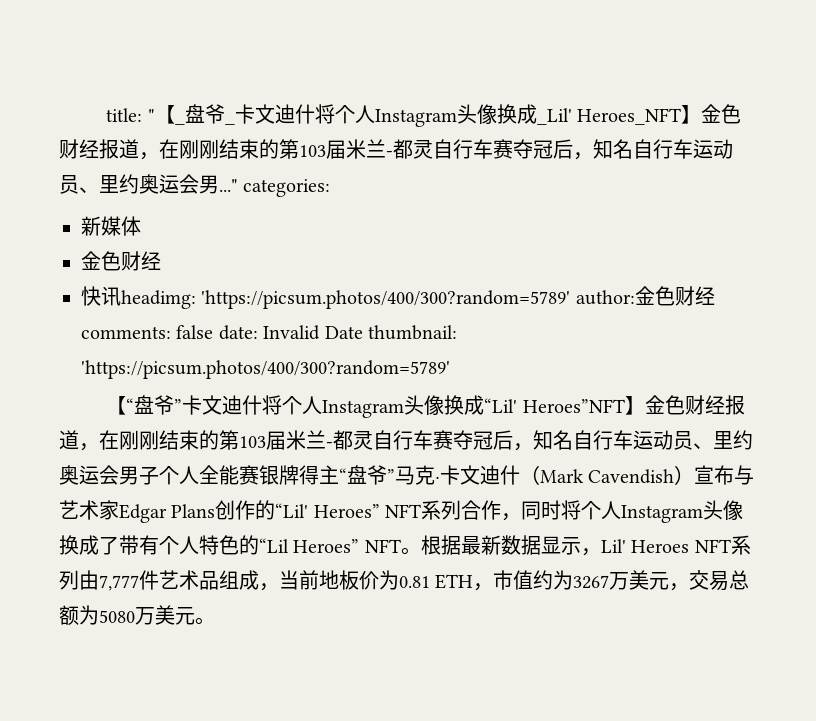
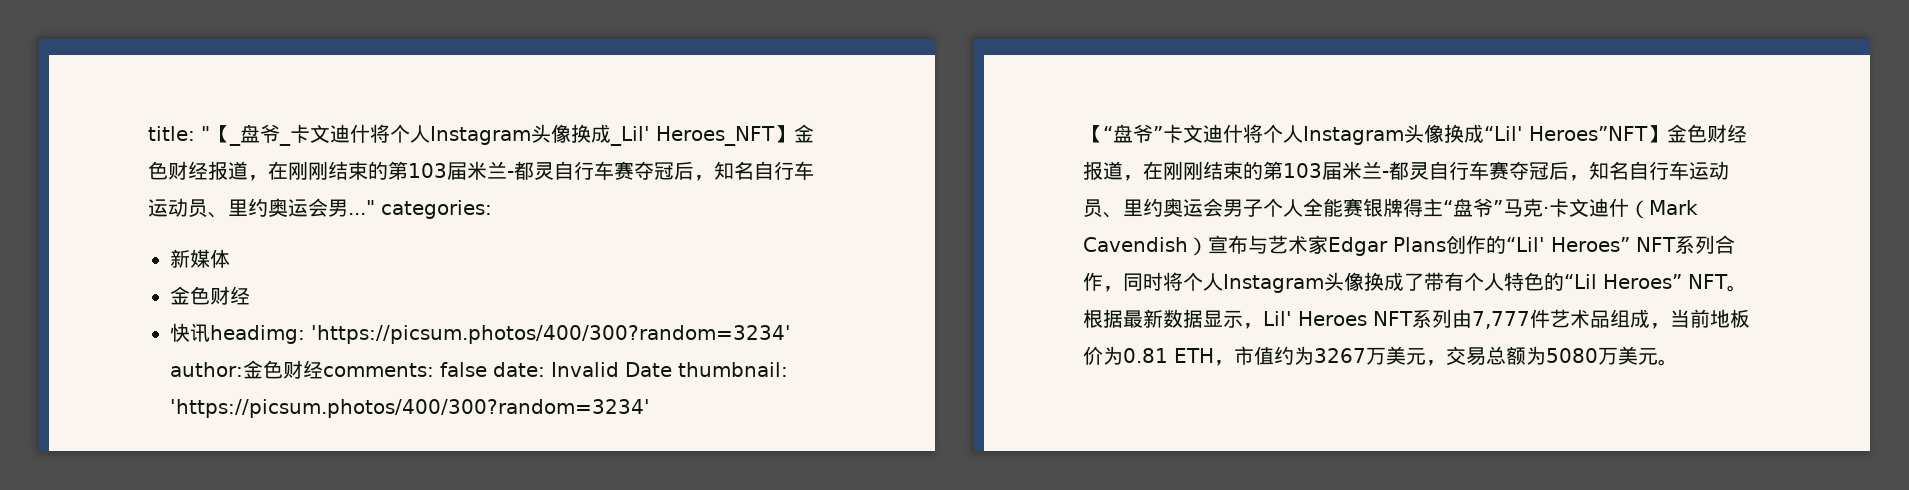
[201,290,571,309] 'https://picsum.photos/400/300?random=5789' -> [311,325,791,344] 'https://picsum.photos/400/300?random=3234'
[81,360,450,379] 'https://picsum.photos/400/300?random=5789' -> [170,399,650,418] 'https://picsum.photos/400/300?random=3234'

